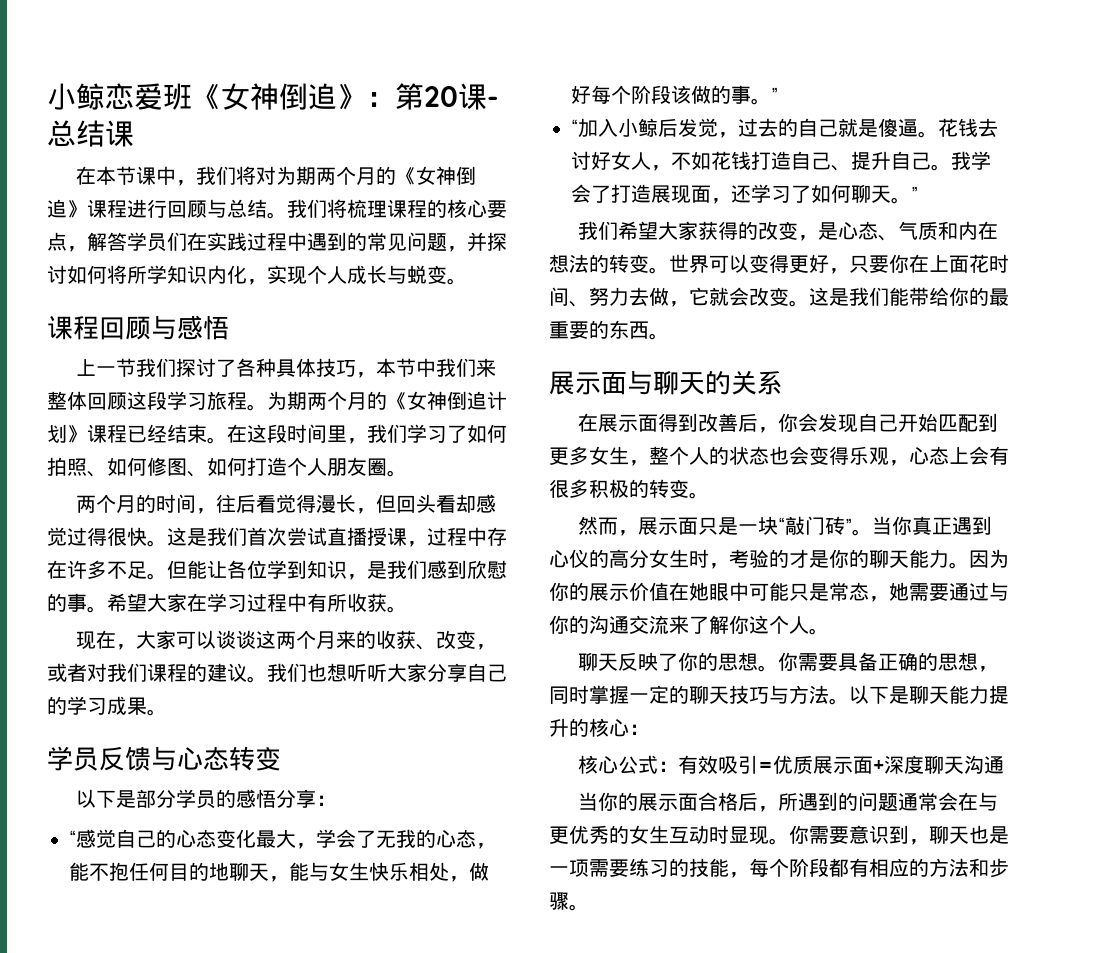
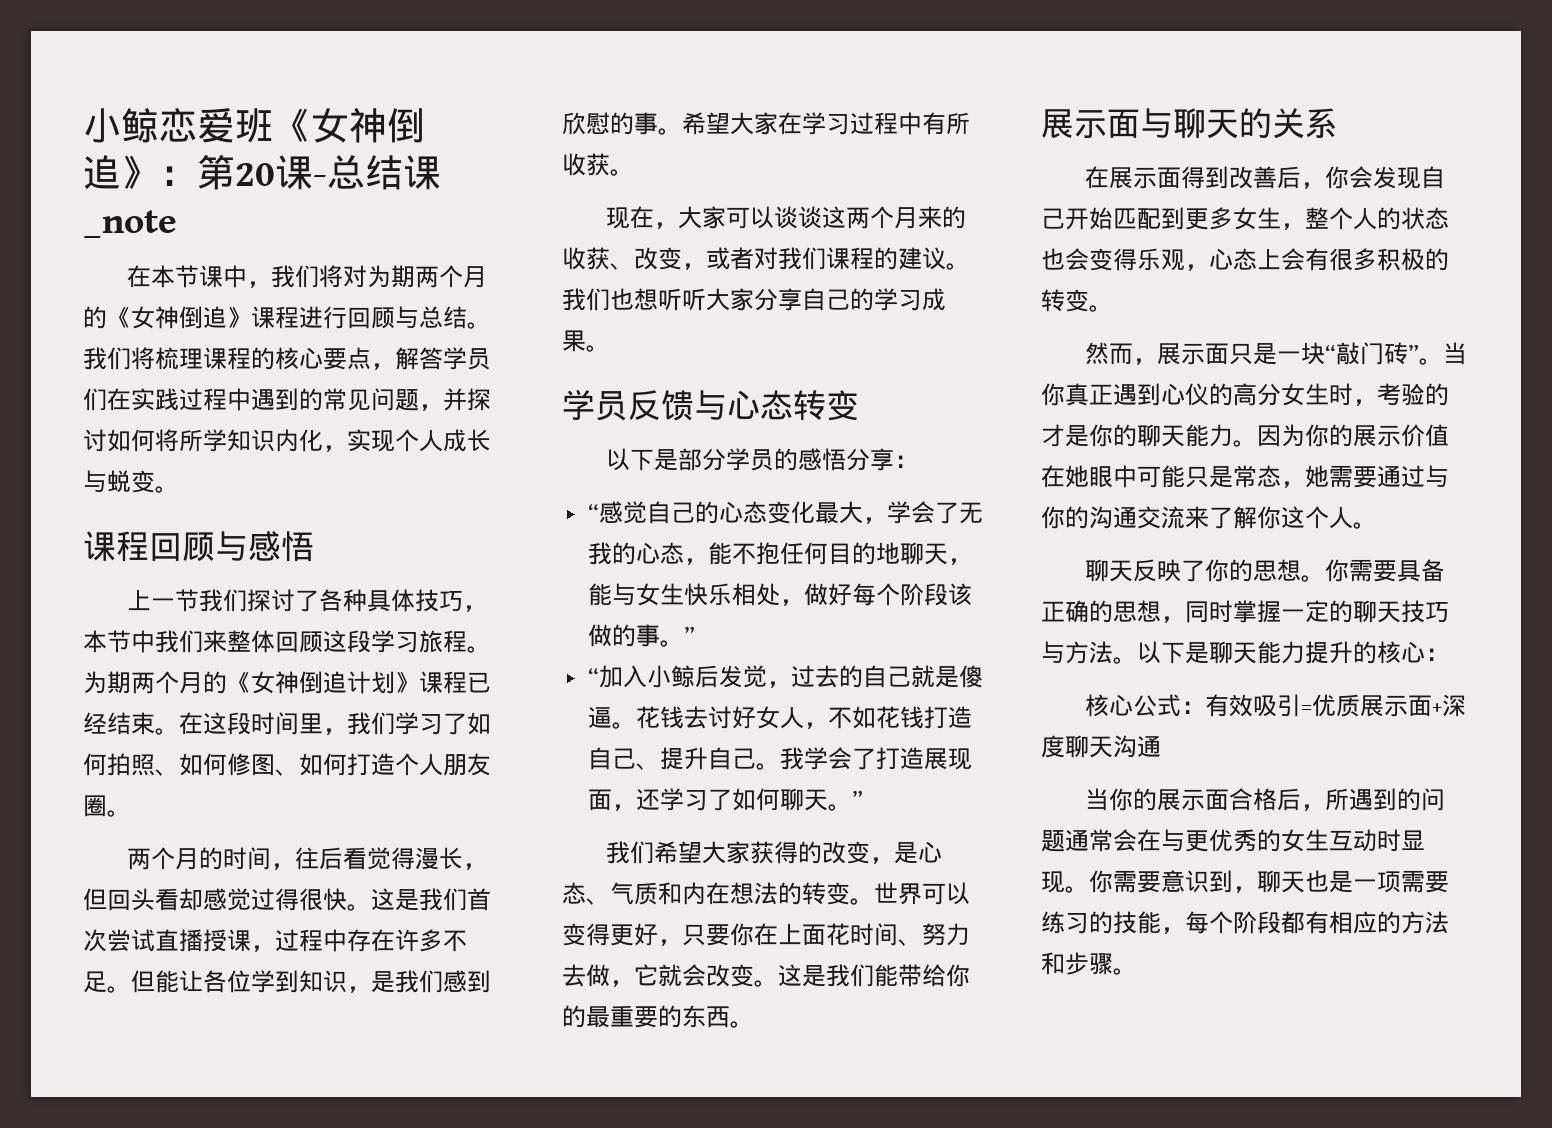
(134, 133) none -> [83,210,177,238] _note

